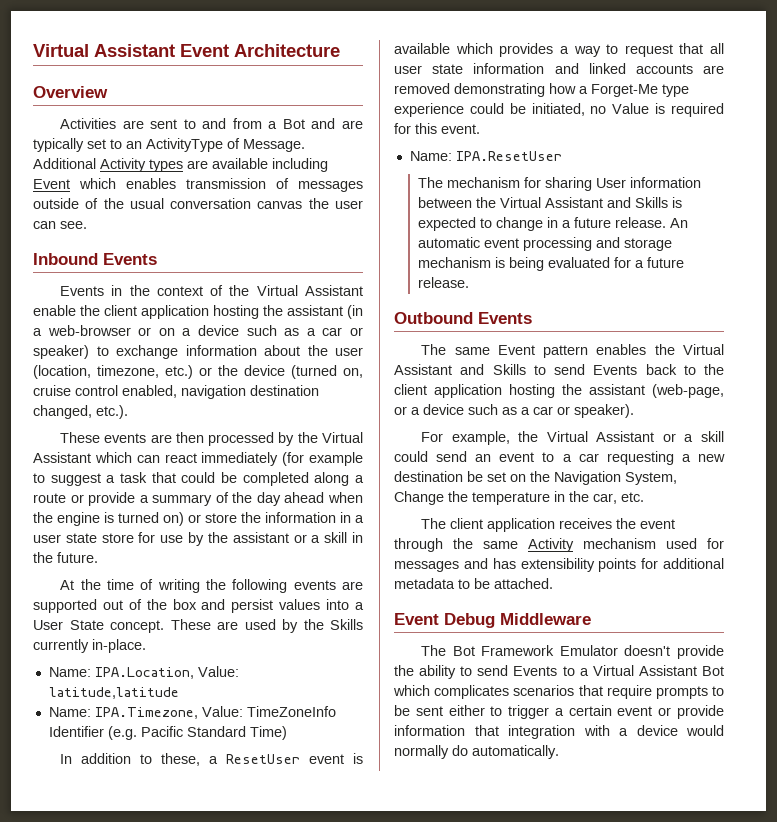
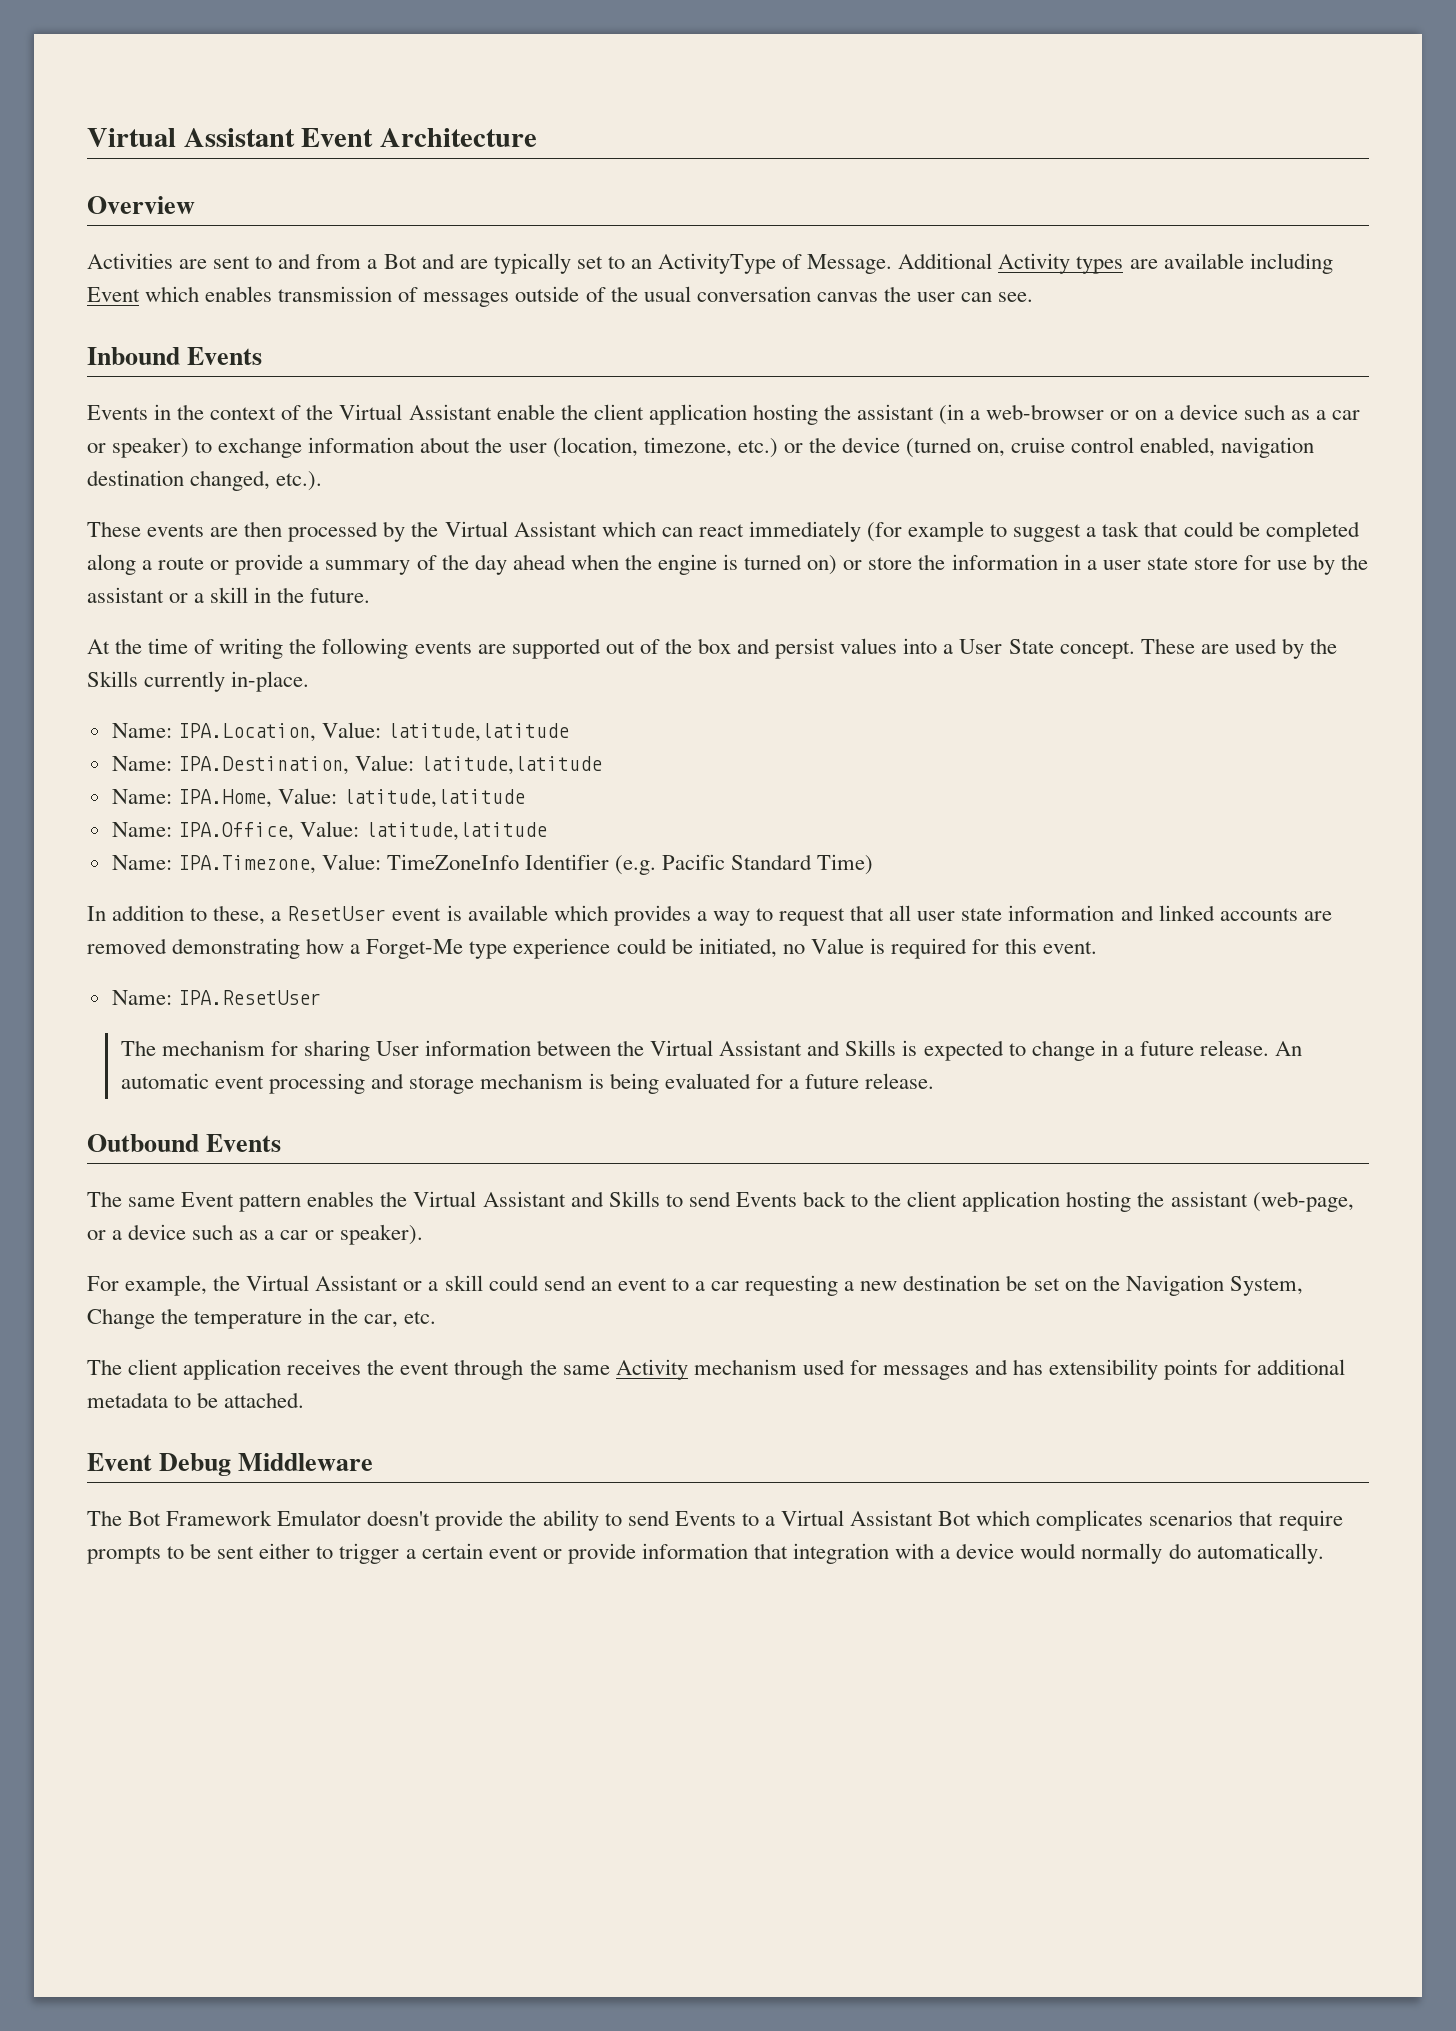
(179, 693) none -> [111,755,602,775] [111,788,525,808] [111,821,547,841] // Name: IPA.Destination, Value: latitude,latitude // Name: IPA.Home, Value: latitude,latitude // Name: IPA.Office, Value: latitude,latitude

